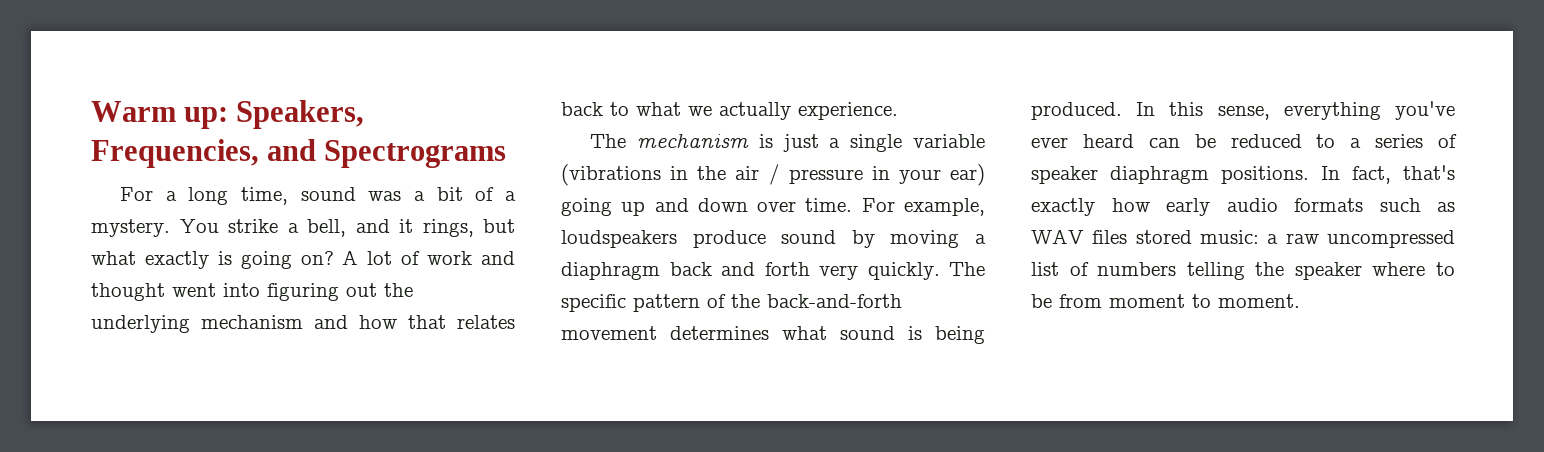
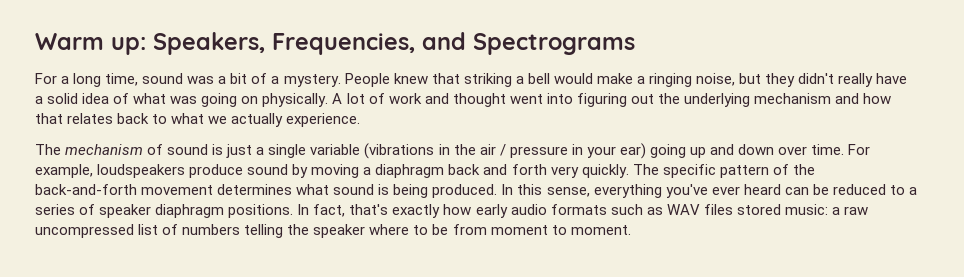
[179,219,515,237] [91,251,334,269] You strike a bell, and it rings, but what exactly is going on? -> [344,73,908,87] [35,93,329,107] People knew that striking a bell would make a ringing noise, but they didn't really have a solid idea of what was going on physically.
(749, 141) none -> [147,144,209,155] of sound

